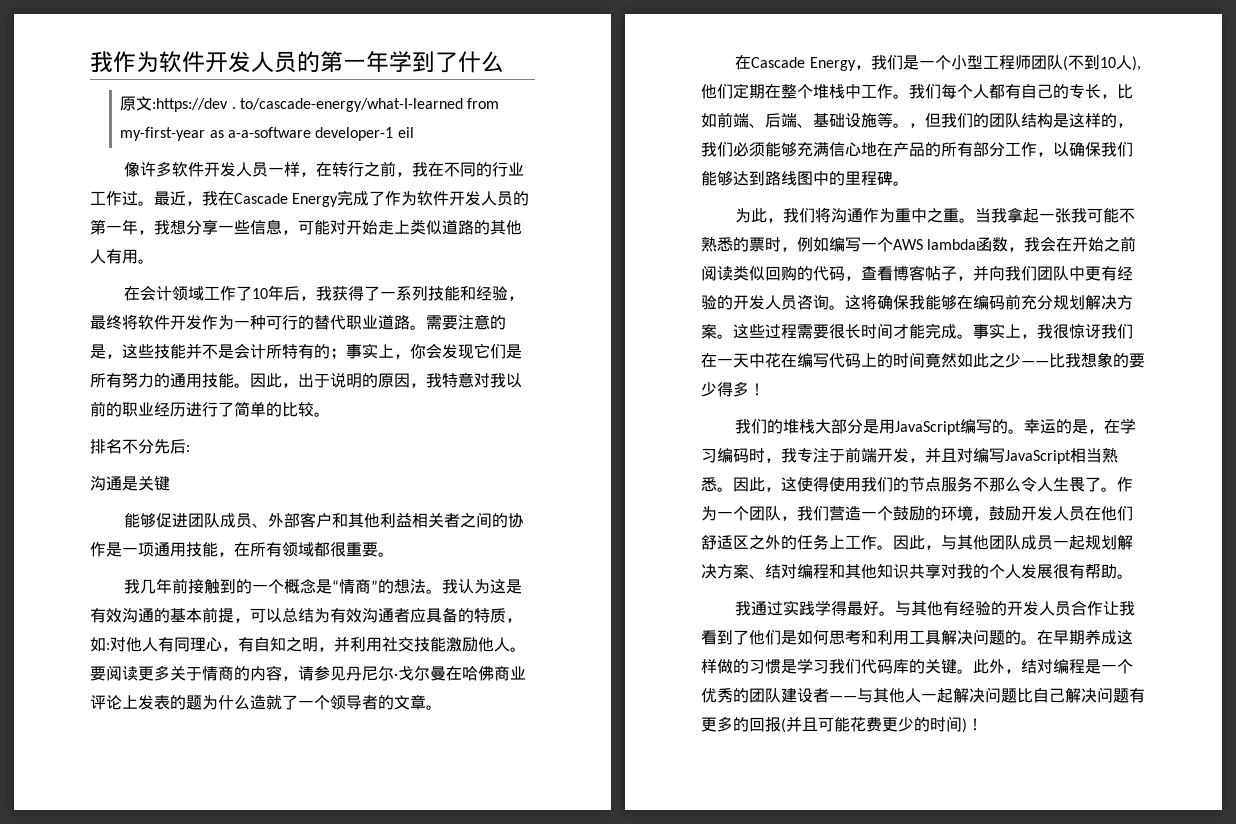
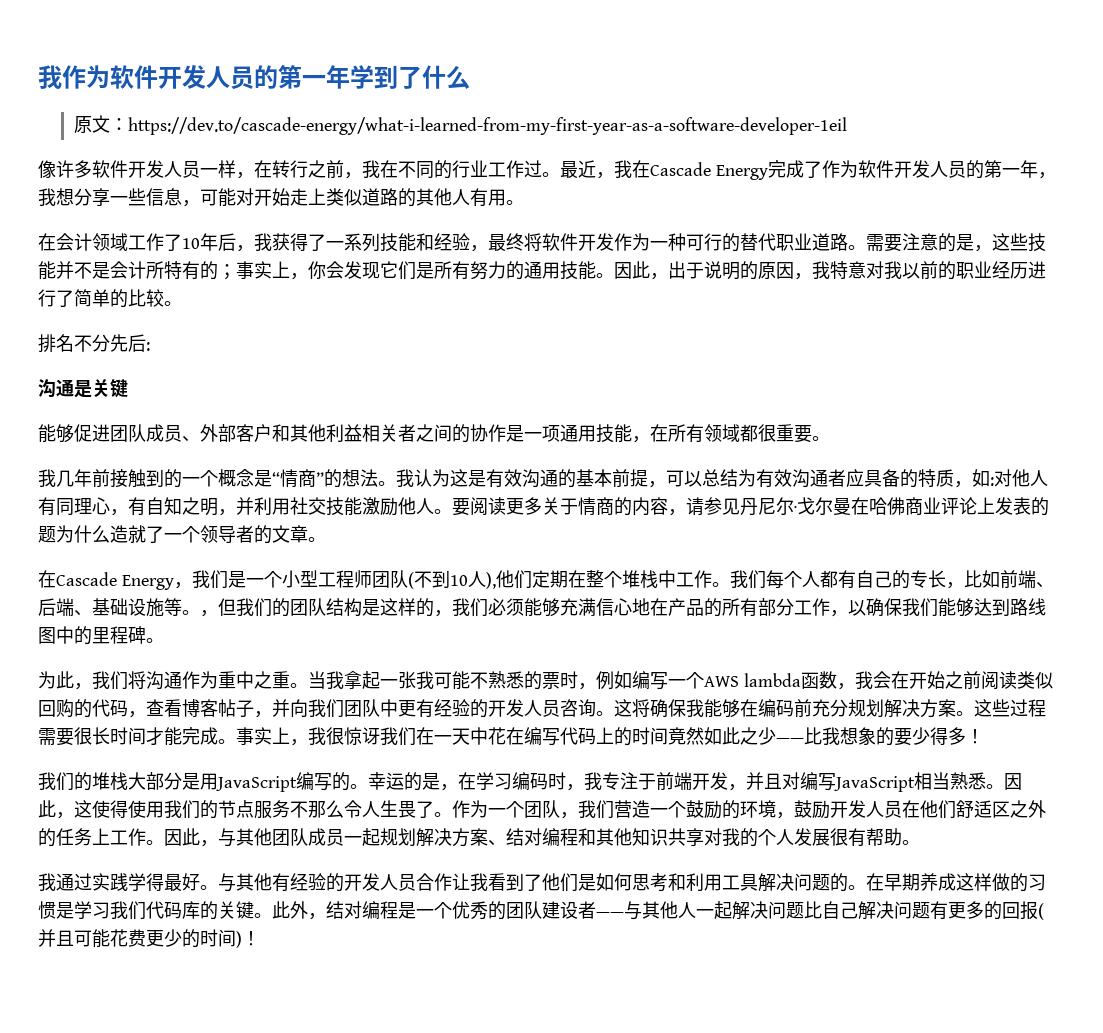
[152,98,500,112] [120,127,414,141] :https://dev . to/cascade-energy/what-I-learned from my-first-year as a-a-software developer-1 eil -> [109,117,847,135] ：https://dev.to/cascade-energy/what-i-learned-from-my-first-year-as-a-software-developer-1eil

